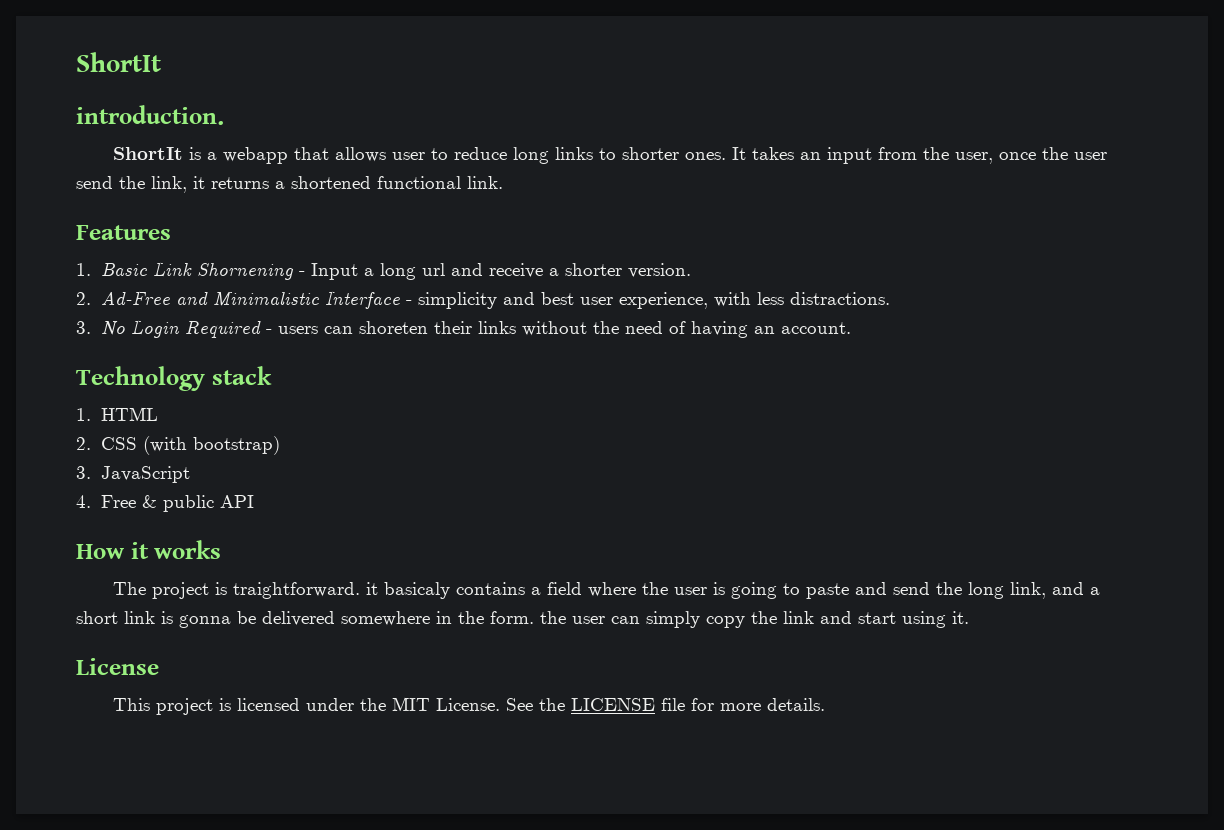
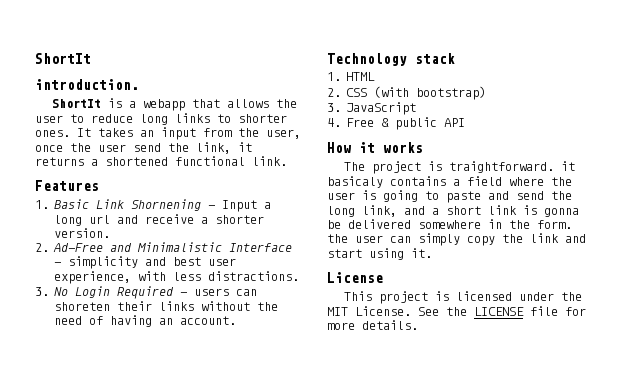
(387, 154) none -> [276,99,298,108] the

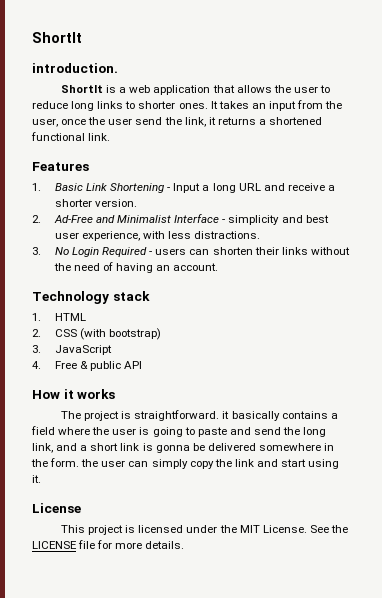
[143,99,186,111] webapp -> [129,85,211,95] web application
[131,199,202,211] Shornening -> [110,183,165,193] Shortening
[89,215,111,224] url -> [238,183,261,191] URL
[137,242,223,252] Minimalistic -> [117,215,172,223] Minimalist
[54,302,111,311] shoreten -> [212,247,253,255] shorten
[449,161,576,173] [327,176,383,188] traightforward. it basicaly -> [134,410,280,421] straightforward. it basically

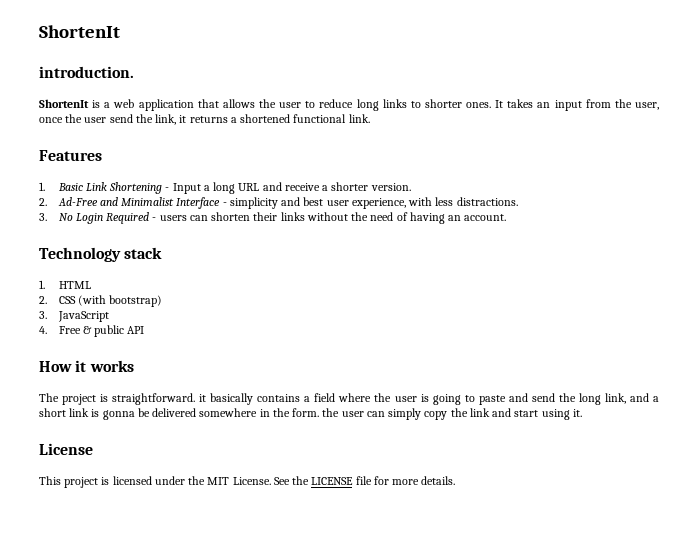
[32,32,82,43] ShortIt -> [39,25,120,38] ShortenIt
[61,85,104,93] ShortIt -> [39,99,89,108] ShortenIt

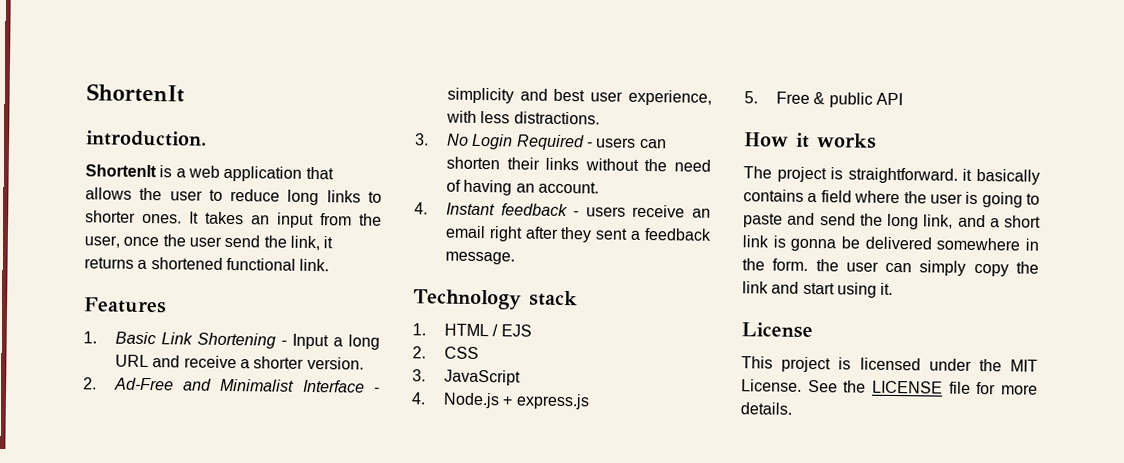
(507, 217) none -> [414,202,711,218] [444,225,712,243] [444,251,515,265] // 4. Instant feedback - users receive an email right after they sent a feedback message.
(91, 285) none -> [492,324,532,337] / EJS
[77,295,163,307] (with bootstrap) -> (479, 353) none
(47, 330) none -> [442,392,590,410] [744,91,758,104] Node.js + express.js // 5.

